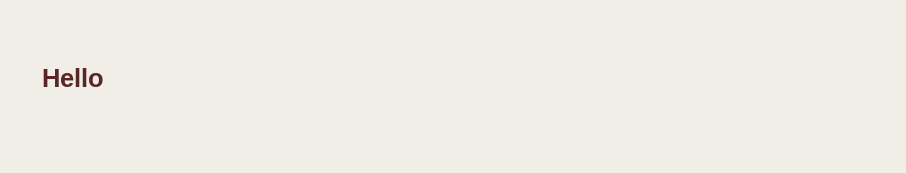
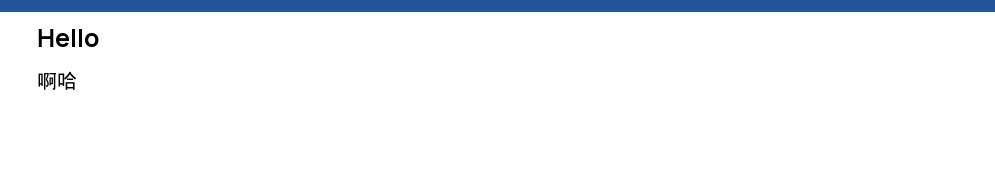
(104, 77) none -> [37,71,77,90] // 啊哈

